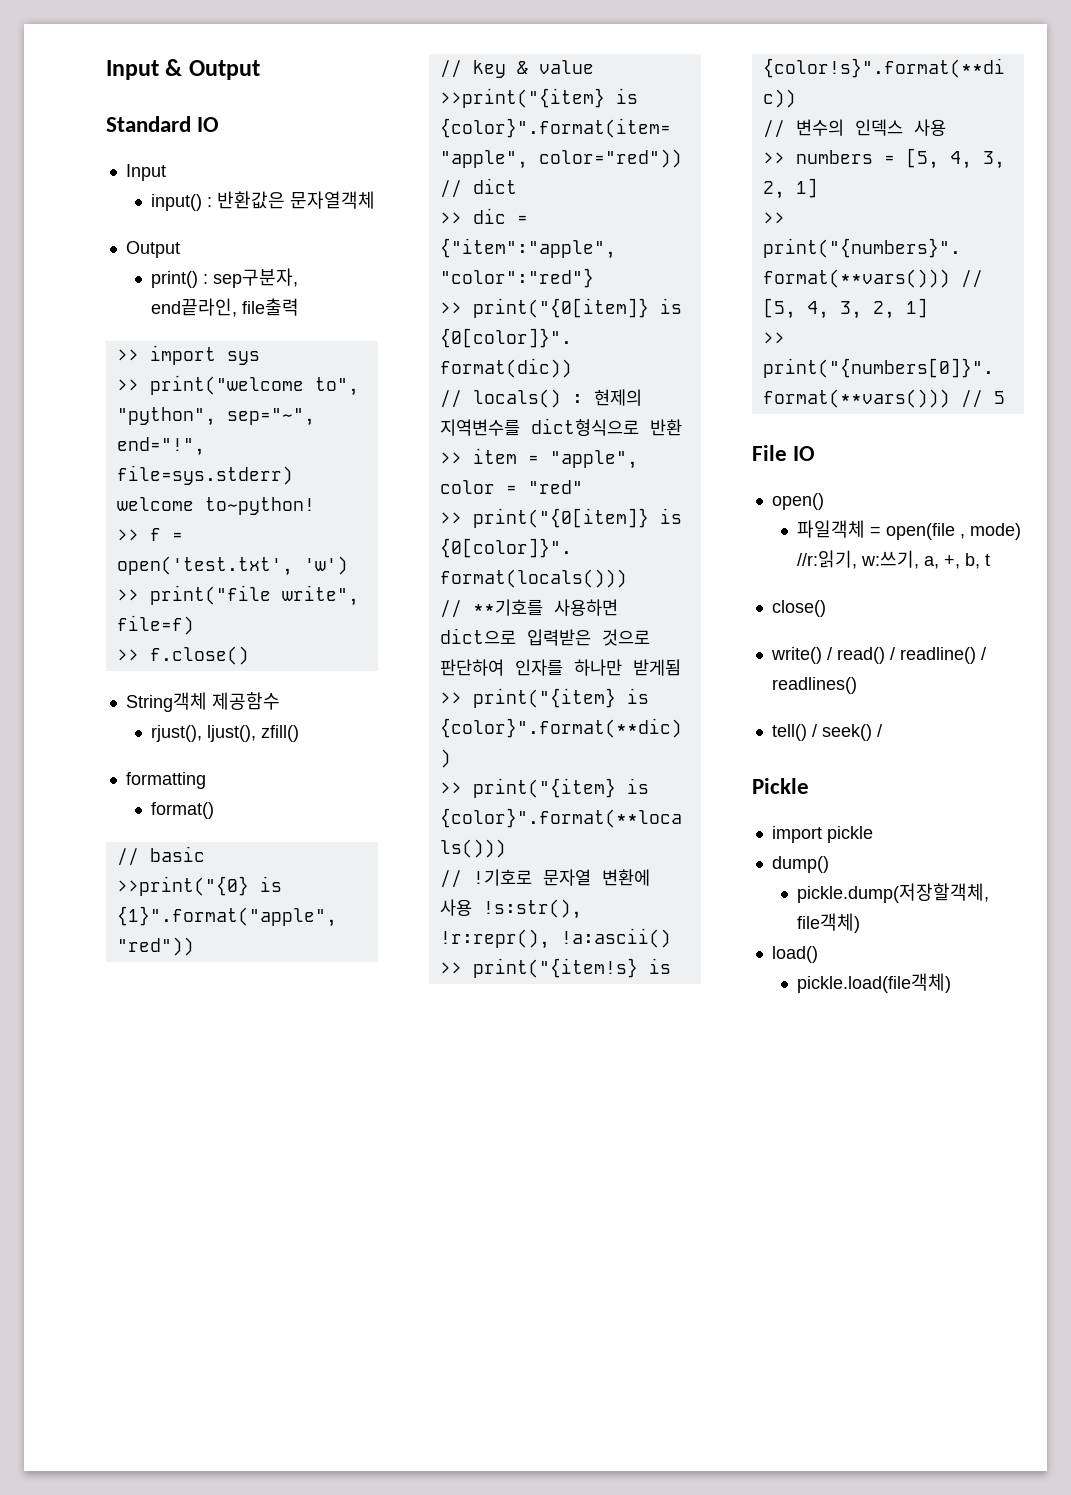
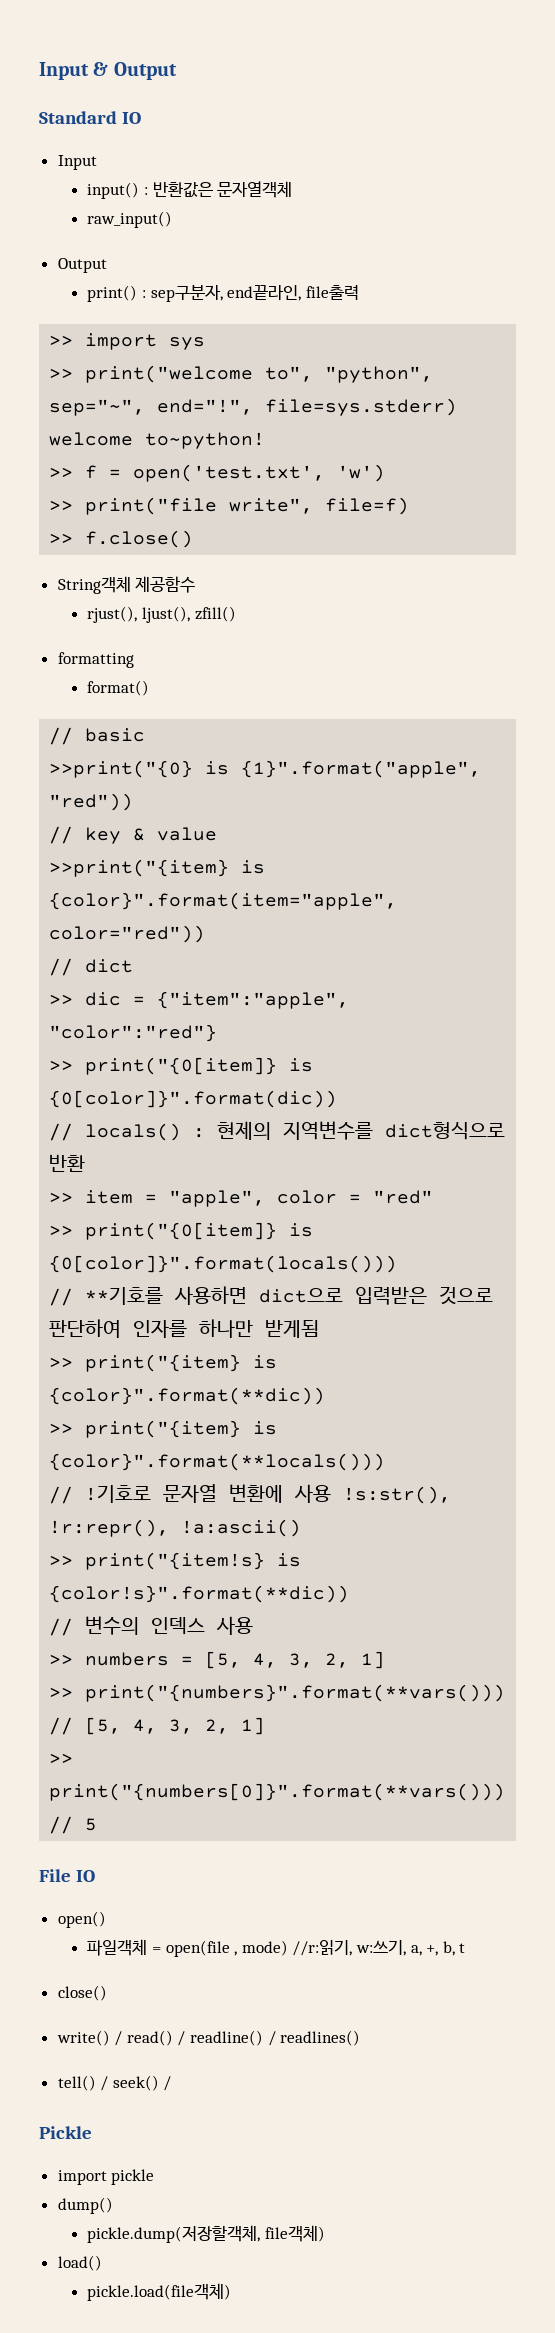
(376, 200) none -> [87,211,173,228] // raw_input()

